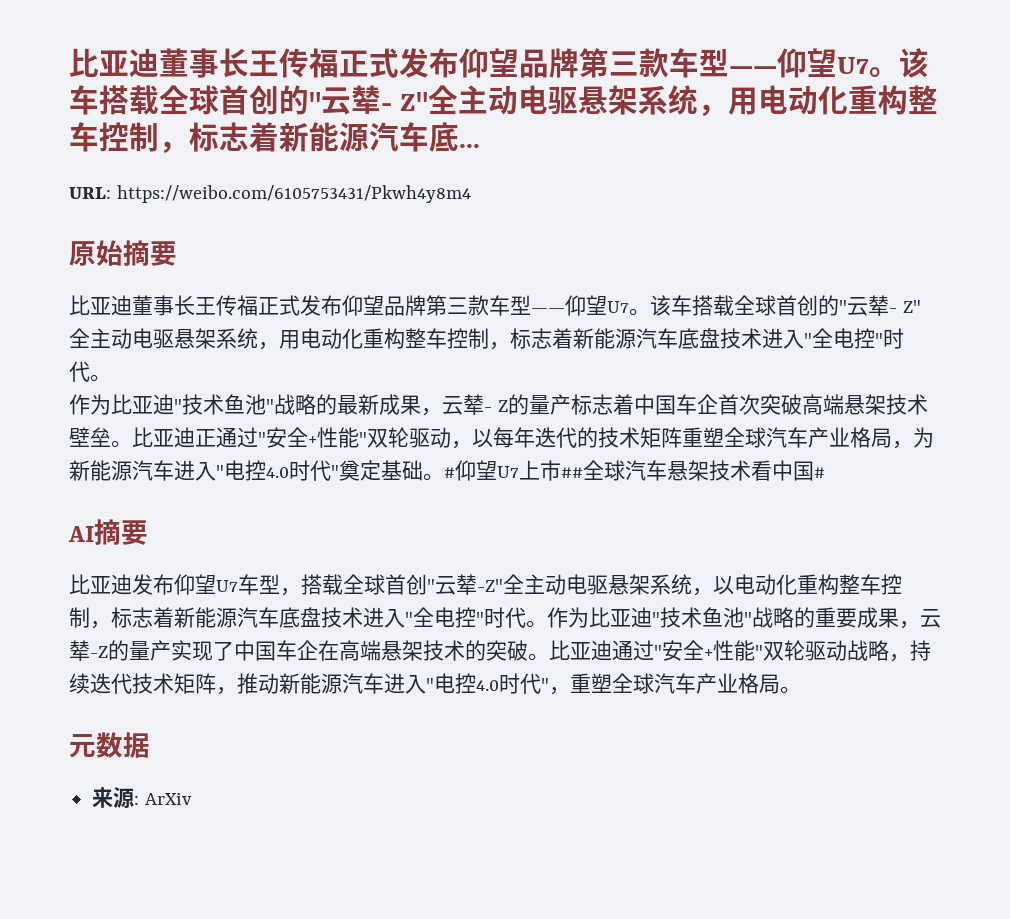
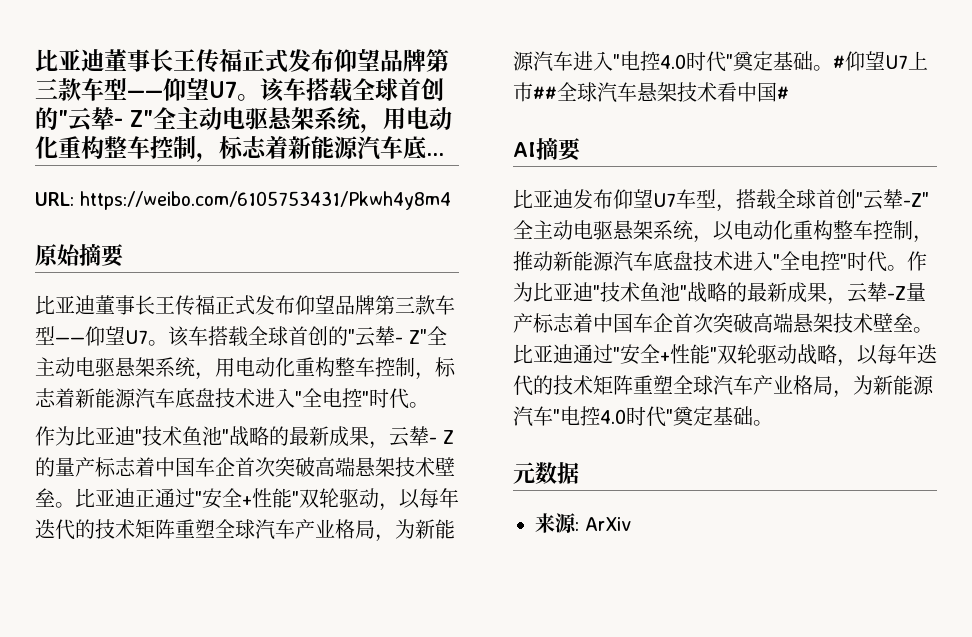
[111,607,174,628] 标志着 -> [513,251,553,271] 推动
[815,607,857,628] 重要 -> [747,282,787,302] 最新
[108,640,528,661] 的量产实现了中国车企在高端悬架技术的突破 -> [906,282,926,301] [513,313,913,333] 量产标志着中国车企首次突破高端悬架技术壁垒
[910,640,931,661] [69,673,780,695] 持续迭代技术矩阵，推动新能源汽车进入"电控4.0时代"，重塑全球汽车产业格局 -> [857,344,937,365] [513,375,934,398] [513,406,753,427] 以每年迭代的技术矩阵重塑全球汽车产业格局，为新能源汽车"电控4.0时代"奠定基础

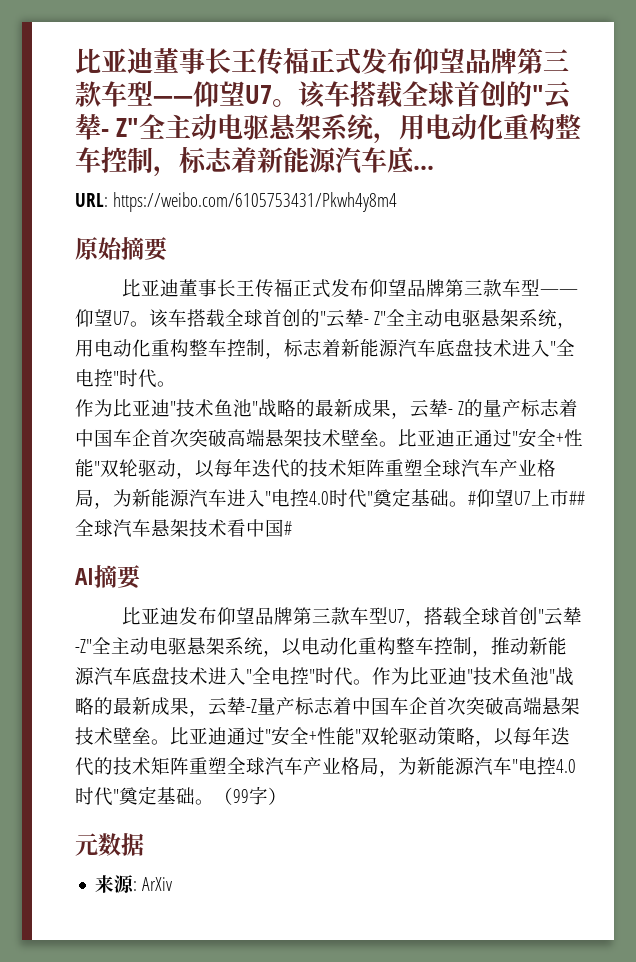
[653,189,716,209] U7车型 -> [255,607,406,625] 品牌第三款车型U7
[797,344,817,365] 战 -> [437,727,456,745] 策
(773, 423) none -> [214,786,287,805] （99字）

